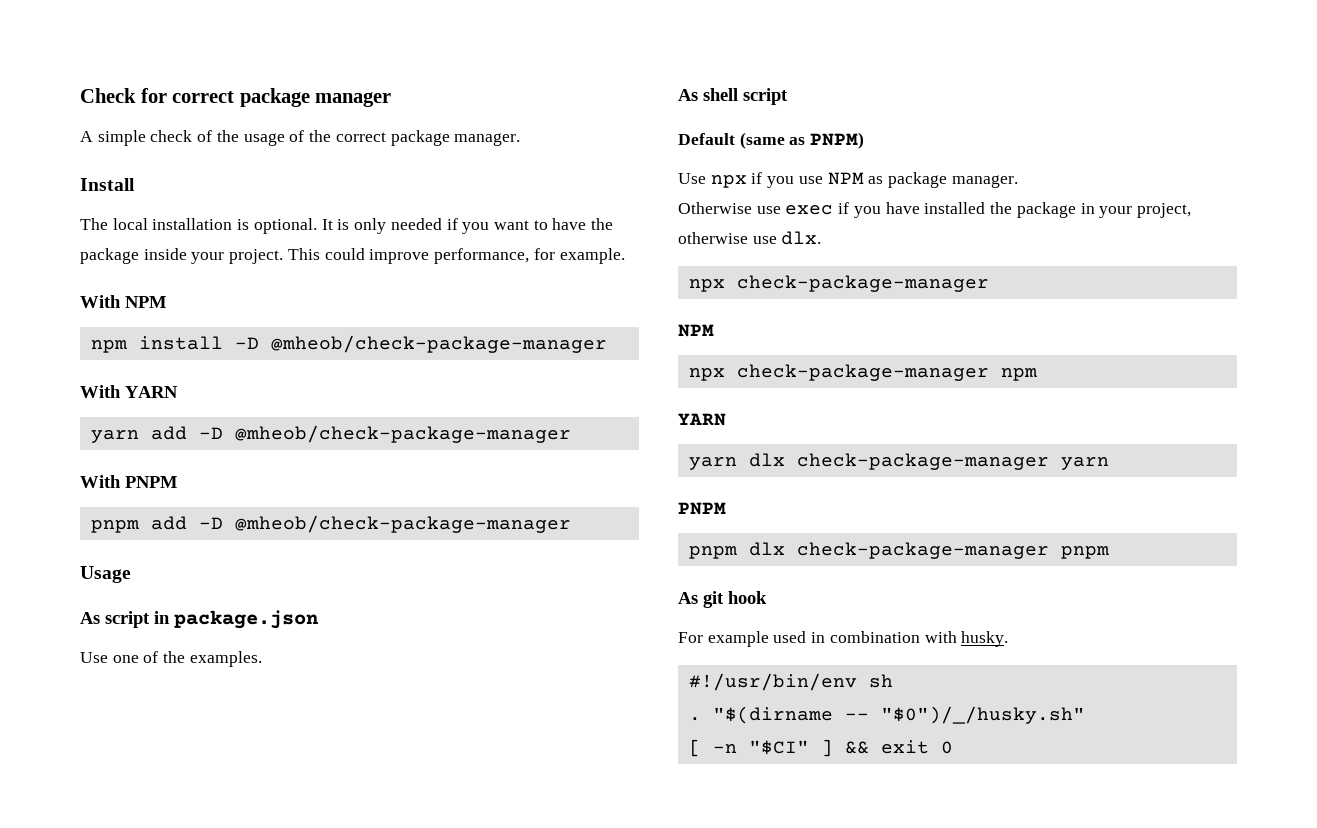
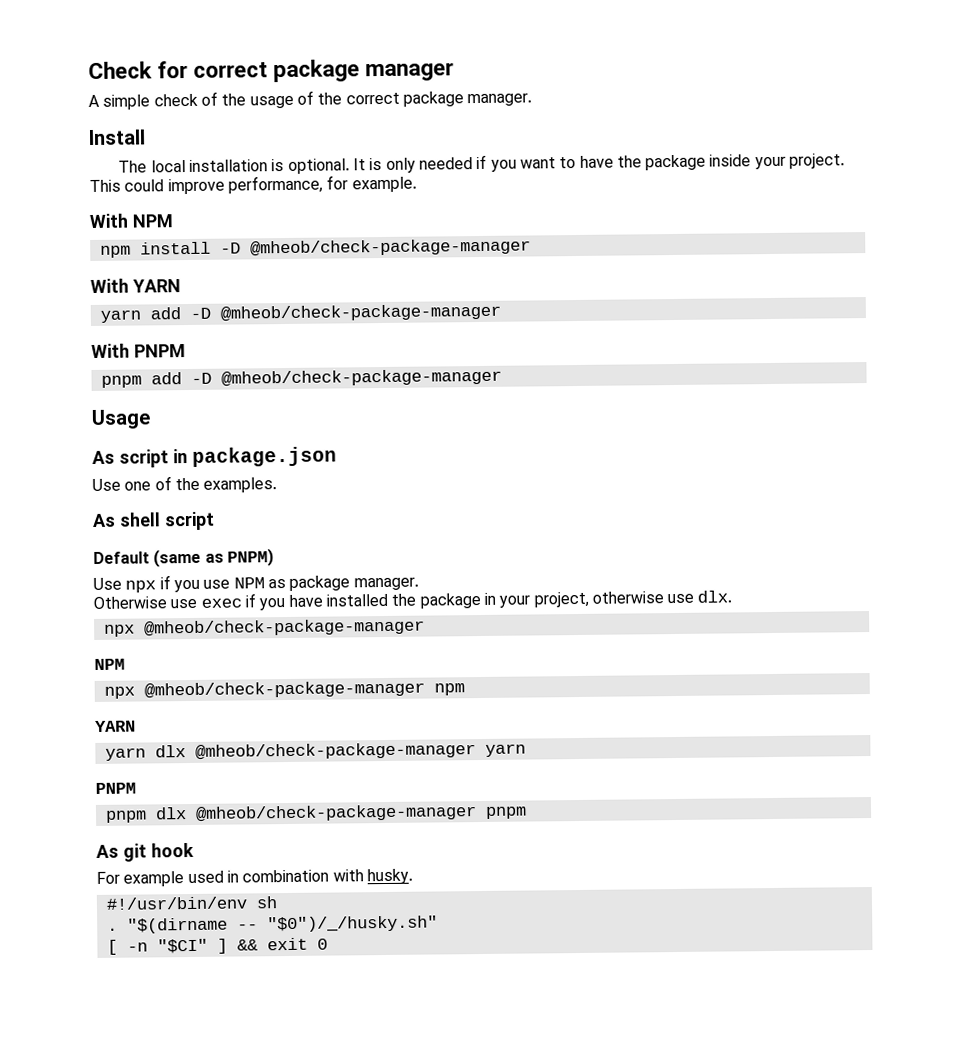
[736,275,989,292] check-package-manager -> [143,618,425,637] @mheob/check-package-manager
[736,364,989,381] check-package-manager -> [143,680,425,699] @mheob/check-package-manager
[796,453,1049,470] check-package-manager -> [194,742,476,760] @mheob/check-package-manager
[796,542,1049,559] check-package-manager -> [194,804,477,822] @mheob/check-package-manager

